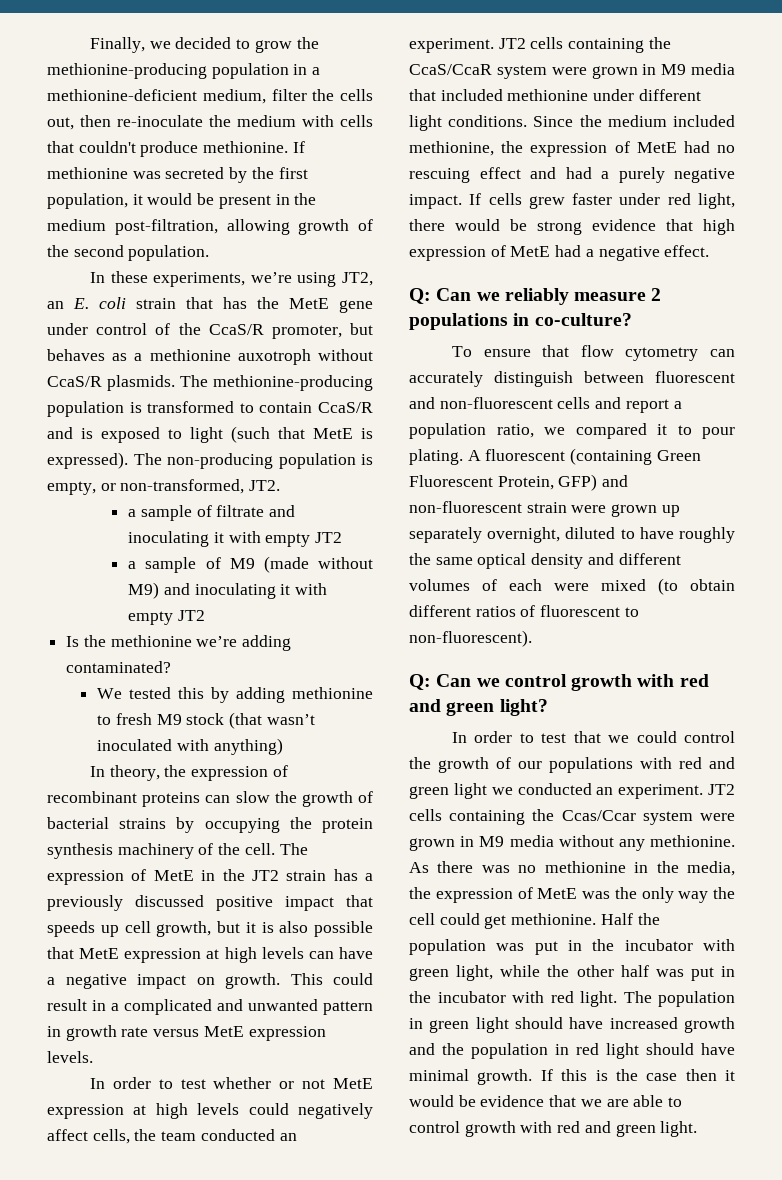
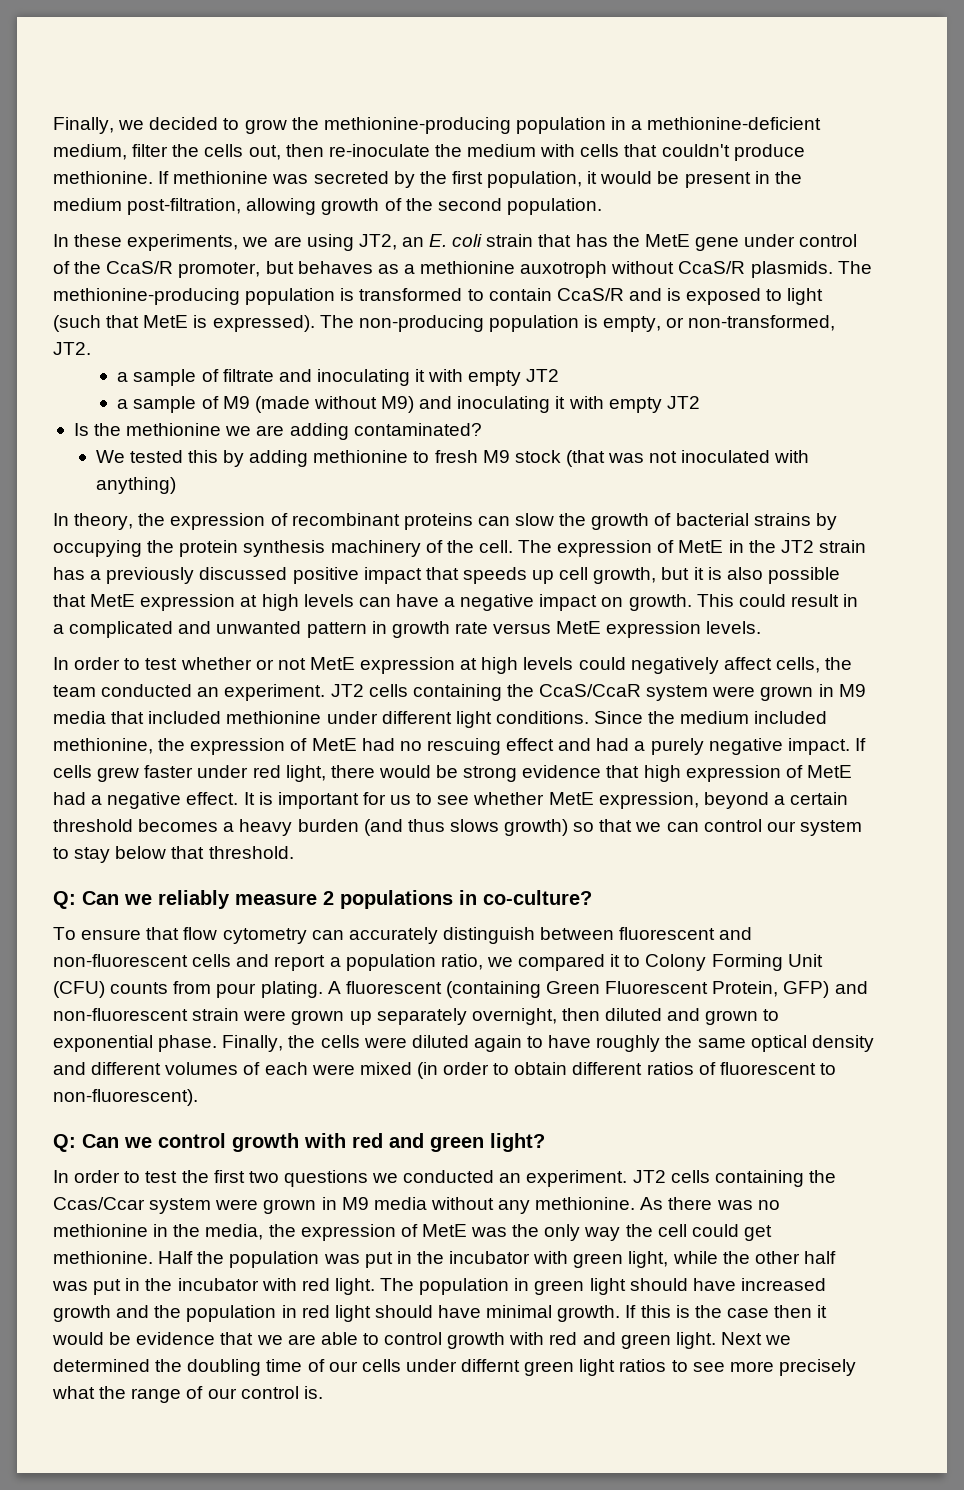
[250,272,292,283] we’re -> [242,236,302,247] we are
[196,636,238,647] we’re -> [225,425,285,436] we are
[266,714,315,725] wasn’t -> [608,451,678,463] was not
(710, 251) none -> [243,792,849,809] [53,819,862,836] [53,846,294,863] It is important for us to see whether MetE expression, beyond a certain threshold becomes a heavy burden (and thus slows growth) so that we can control our system to stay below that threshold.
(692, 430) none -> [645,954,823,971] [53,981,212,998] Colony Forming Unit (CFU) counts from
[565,527,616,539] diluted -> [561,1008,780,1025] [53,1035,522,1052] then diluted and grown to exponential phase. Finally, the cells were diluted again
[658,578,678,595] (to -> [416,1062,510,1079] (in order to
[573,731,735,743] [409,757,735,773] [409,783,487,799] that we could control the growth of our populations with red and green light -> [181,1170,368,1187] the first two questions
(698, 1129) none -> [720,1332,792,1345] [53,1359,856,1376] [52,1386,323,1403] Next we determined the doubling time of our cells under differnt green light ratios to see more precisely what the range of our control is.

